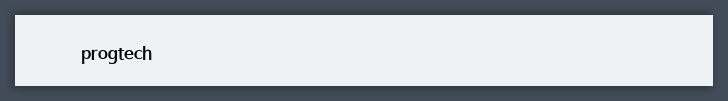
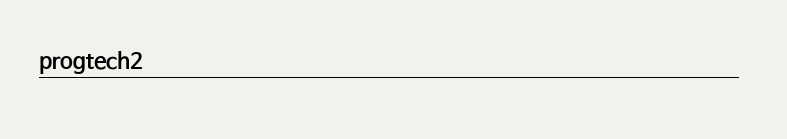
[81,46,152,64] progtech -> [39,51,143,74] progtech2

